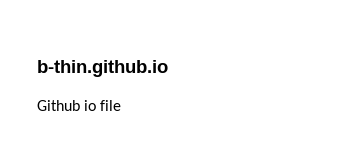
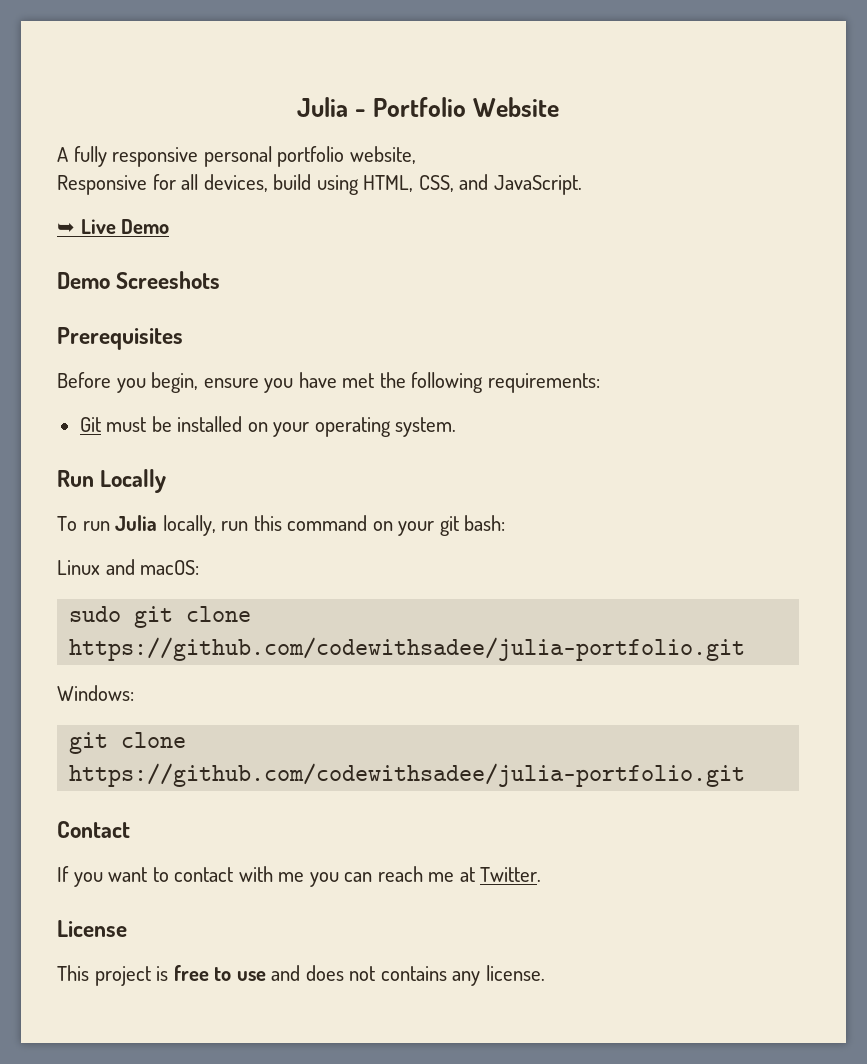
[37,60,168,77] [37,100,122,111] b-thin.github.io // Github io file -> [297,97,559,117] [57,146,416,167] [57,174,582,195] [57,219,170,234] [57,271,221,289] [57,327,183,350] [57,372,600,393] [79,416,457,437] [57,469,167,493] [57,515,506,536] [57,559,200,575] [69,606,252,628] [69,637,746,661] [57,685,134,701] [69,732,187,754] [69,763,746,787] [57,821,130,838] [57,866,542,887] [57,920,127,937] [57,965,545,986] Julia - Portfolio Website // A fully responsive personal portfolio website, // Responsive for all devices, build using HTML, CSS, and JavaScript. // ➥ Live Demo // Demo Screeshots // Prerequisites // Before you begin, ensure you have met the following requirements: // Git must be installed on your operating system. // Run Locally // To run Julia locally, run this command on your git bash: // Linux and macOS: // sudo git clone https://github.com/codewithsadee/julia-portfolio.git // Windows: // git clone https://github.com/codewithsadee/julia-portfolio.git // Contact // If you want to contact with me you can reach me at Twitter. // License // This project is free to use and does not contains any license.

